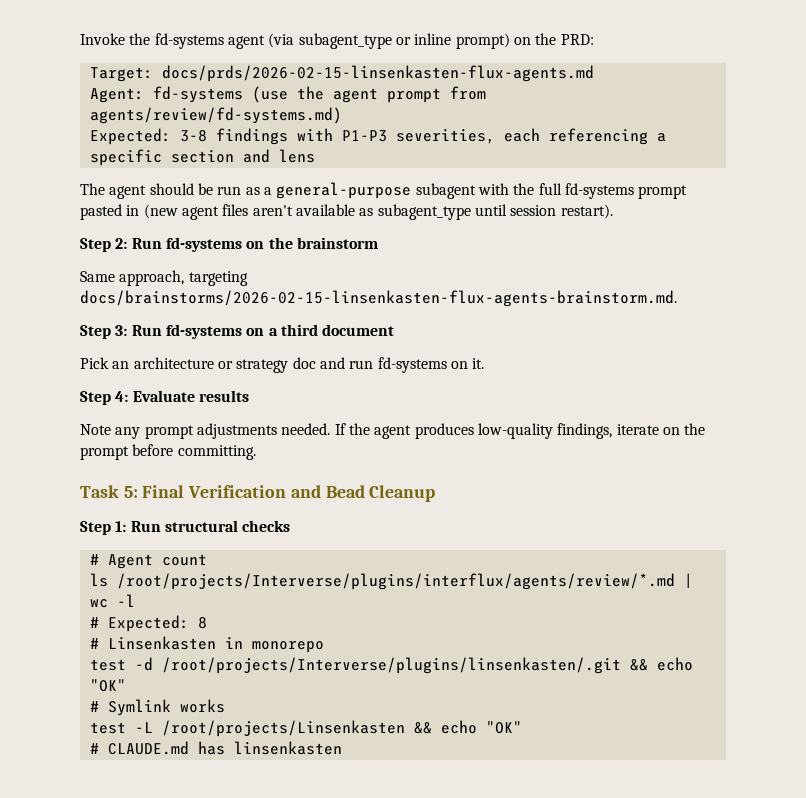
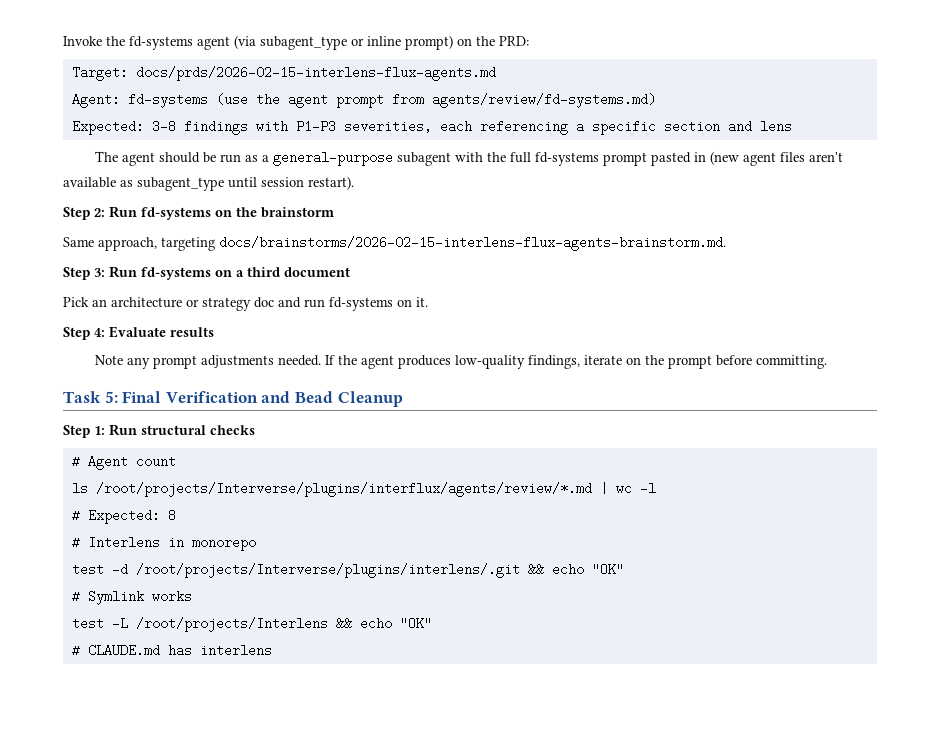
[161,65,594,82] docs/prds/2026-02-15-linsenkasten-flux-agents.md -> [135,66,496,81] docs/prds/2026-02-15-interlens-flux-agents.md
[80,290,677,307] docs/brainstorms/2026-02-15-linsenkasten-flux-agents-brainstorm.md. -> [219,236,726,251] docs/brainstorms/2026-02-15-interlens-flux-agents-brainstorm.md.
[107,636,216,650] Linsenkasten -> [87,536,160,549] Interlens
[161,657,621,674] /root/projects/Interverse/plugins/linsenkasten/.git -> [135,563,520,578] /root/projects/Interverse/plugins/interlens/.git
[161,720,405,737] /root/projects/Linsenkasten -> [135,617,328,632] /root/projects/Interlens
[233,741,342,755] linsenkasten -> [199,644,272,657] interlens

